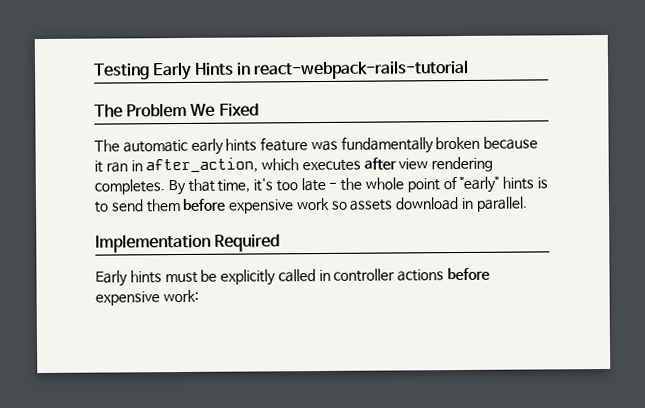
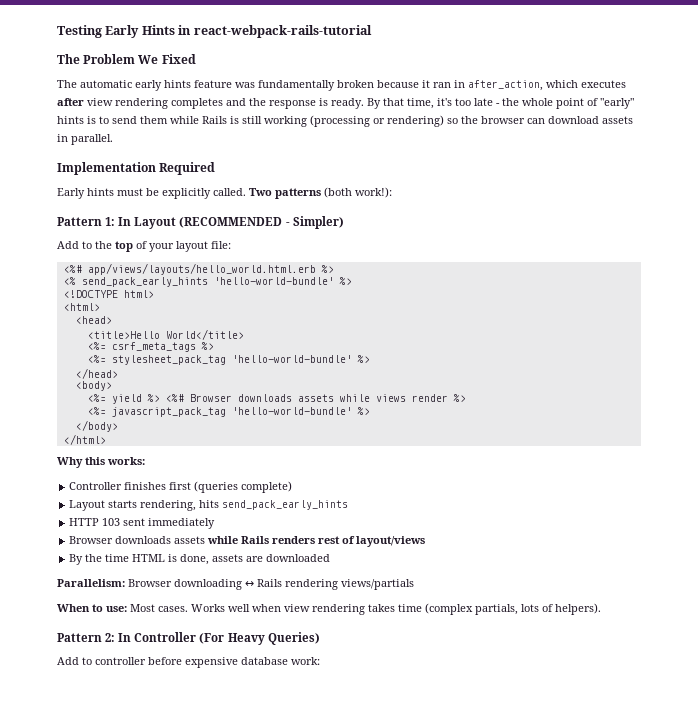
[94,179,165,195] completes. -> [171,98,364,109] completes and the response is ready.
[182,197,460,214] before expensive work so assets download -> [170,115,633,127] while Rails is still working (processing or rendering) so the browser can download assets
[277,267,491,283] [95,291,160,306] called in controller actions before expensive -> [213,187,392,199] [57,216,344,229] [57,241,231,252] [63,263,334,275] [63,277,352,287] [63,290,154,298] [63,303,100,311] [75,316,112,324] [87,329,244,340] [87,342,214,352] [87,355,370,365] [75,368,118,379] [75,381,112,391] [87,394,466,404] [87,407,370,417] [75,420,118,432] [63,434,106,445] [57,457,145,468] [69,481,293,493] [69,500,349,511] [69,518,216,529] [69,536,426,547] [69,554,331,565] [57,579,414,590] [57,603,601,615] [57,632,320,645] [57,657,288,668] called. Two patterns (both work!): // Pattern 1: In Layout (RECOMMENDED - Simpler) // Add to the top of your layout file: // <%# app/views/layouts/hello_world.html.erb %> // <% send_pack_early_hints 'hello-world-bundle' %> // <!DOCTYPE html> // <html> // <head> // <title>Hello World</title> // <%= csrf_meta_tags %> // <%= stylesheet_pack_tag 'hello-world-bundle' %> // </head> // <body> // <%= yield %> <%# Browser downloads assets while views render %> // <%= javascript_pack_tag 'hello-world-bundle' %> // </body> // </html> // Why this works: // Controller finishes first (queries complete) // Layout starts rendering, hits send_pack_early_hints // HTTP 103 sent immediately // Browser downloads assets while Rails renders rest of layout/views // By the time HTML is done, assets are downloaded // Parallelism: Browser downloading ↔ Rails rendering views/partials // When to use: Most cases. Works well when view rendering takes time (complex partials, lots of helpers). // Pattern 2: In Controller (For Heavy Queries) // Add to controller before expensive database

